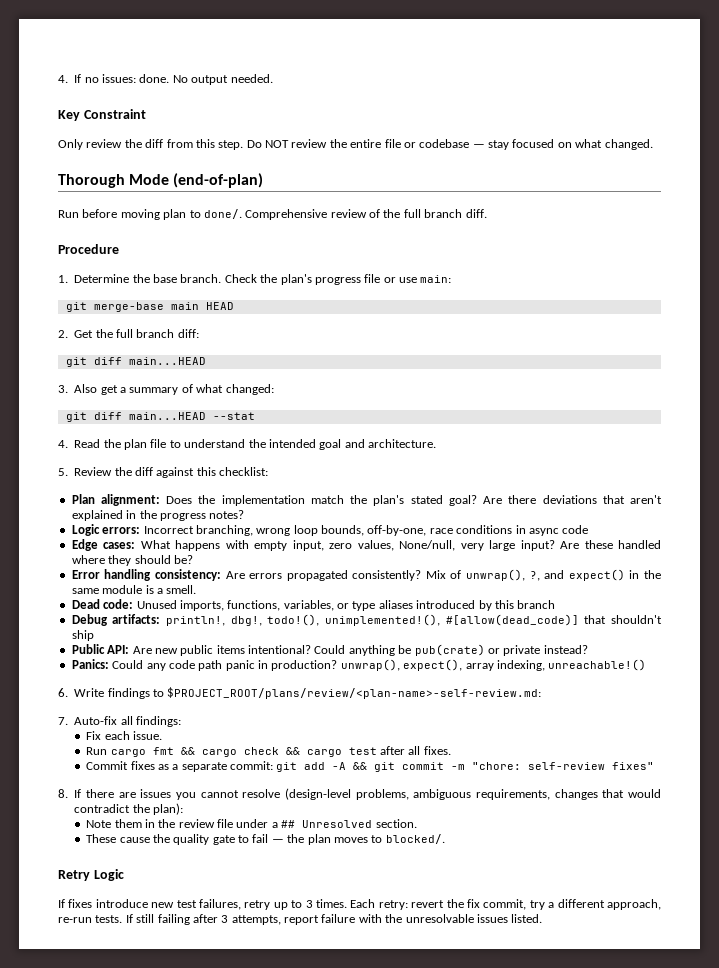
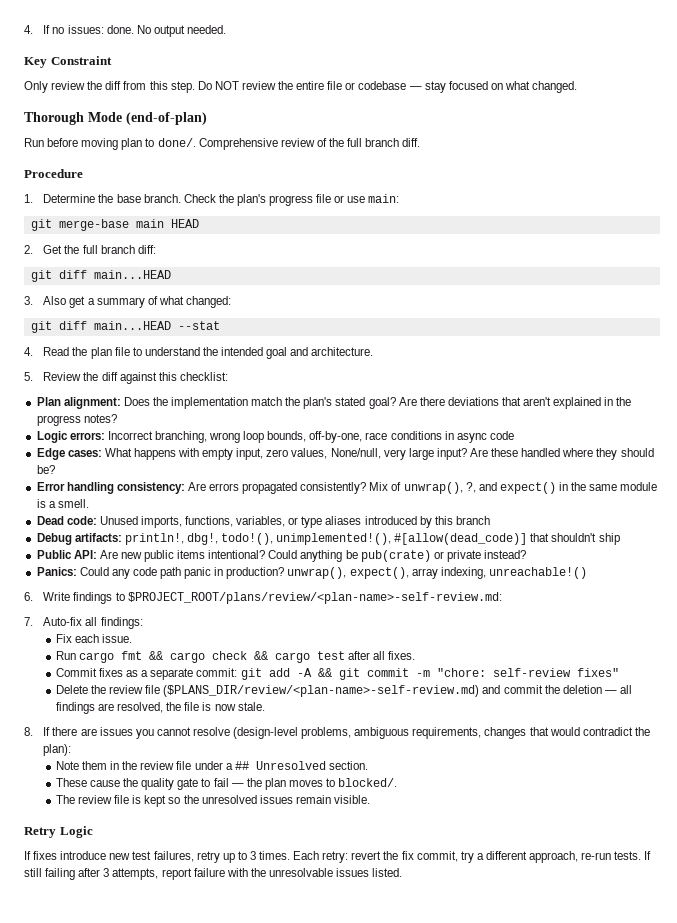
(655, 766) none -> [55,685,633,697] [55,702,265,714] // Delete the review file ($PLANS_DIR/review/<plan-name>-self-review.md) and commit the deletion — all findings are resolved, the file is now stale.
(445, 839) none -> [55,795,371,807] // The review file is kept so the unresolved issues remain visible.

